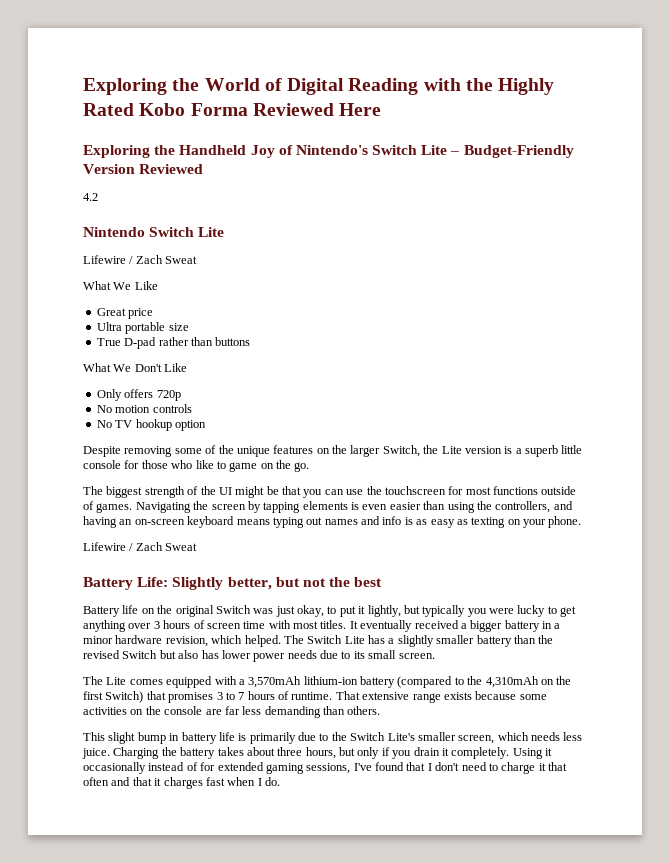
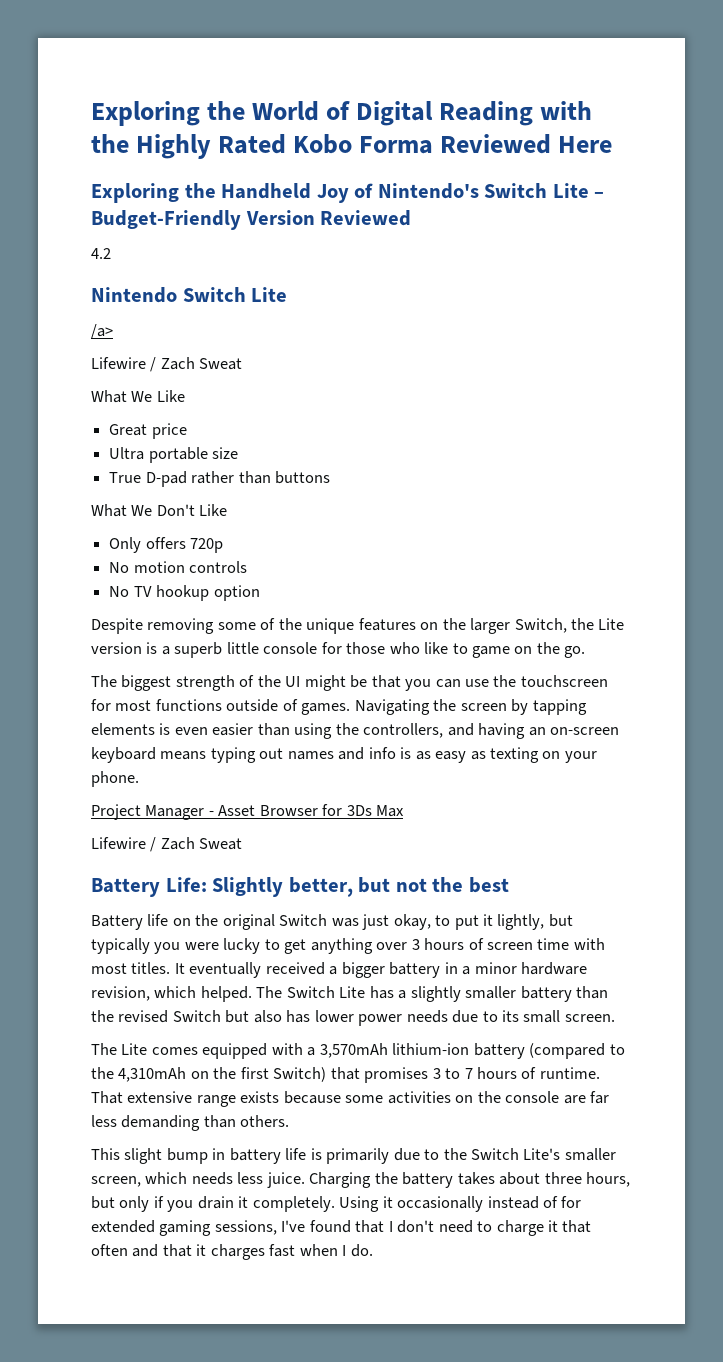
(225, 232) none -> [91,324,113,339] // /a>
(582, 522) none -> [91,804,405,820] // Project Manager - Asset Browser for 3Ds Max

